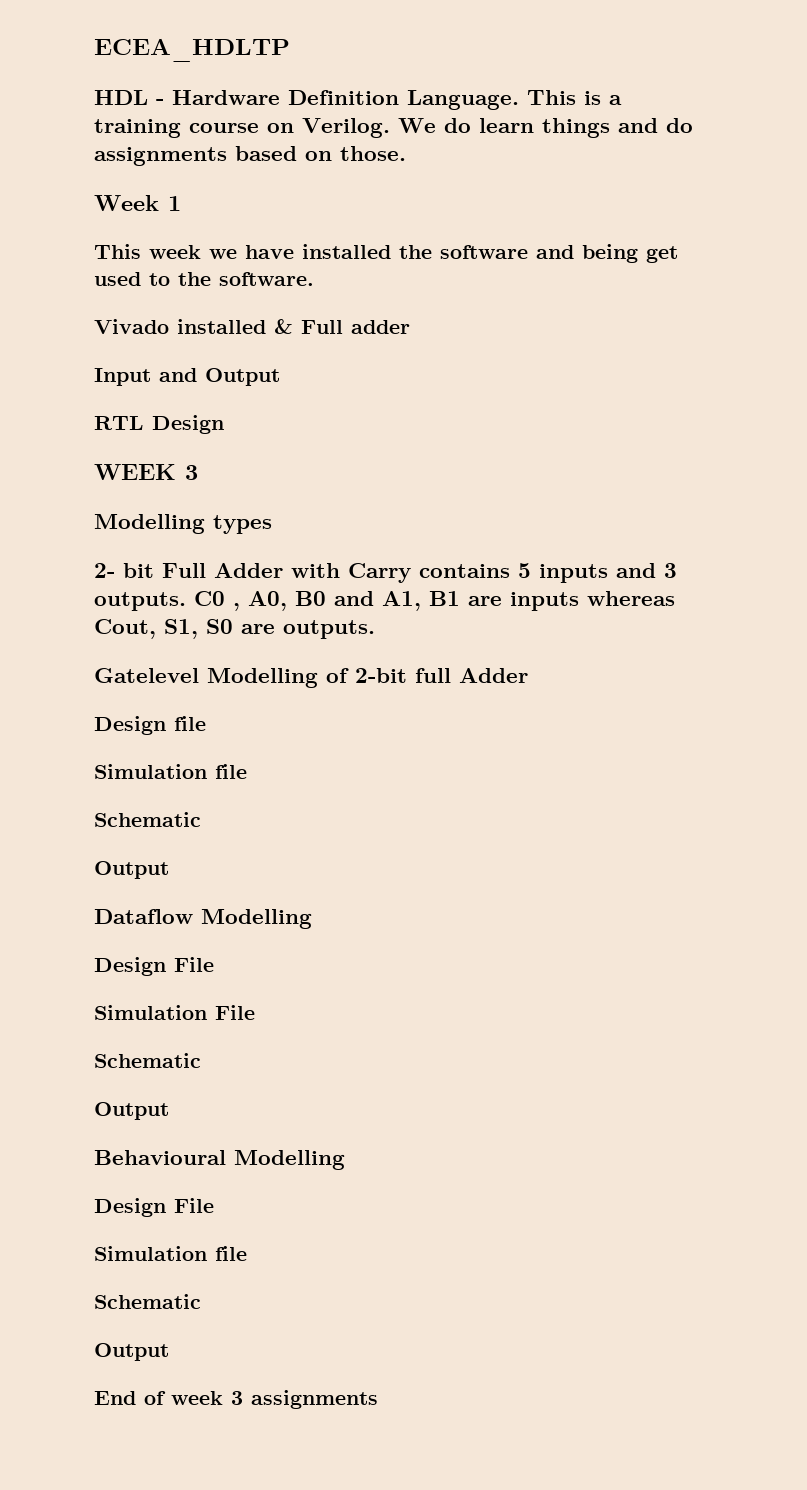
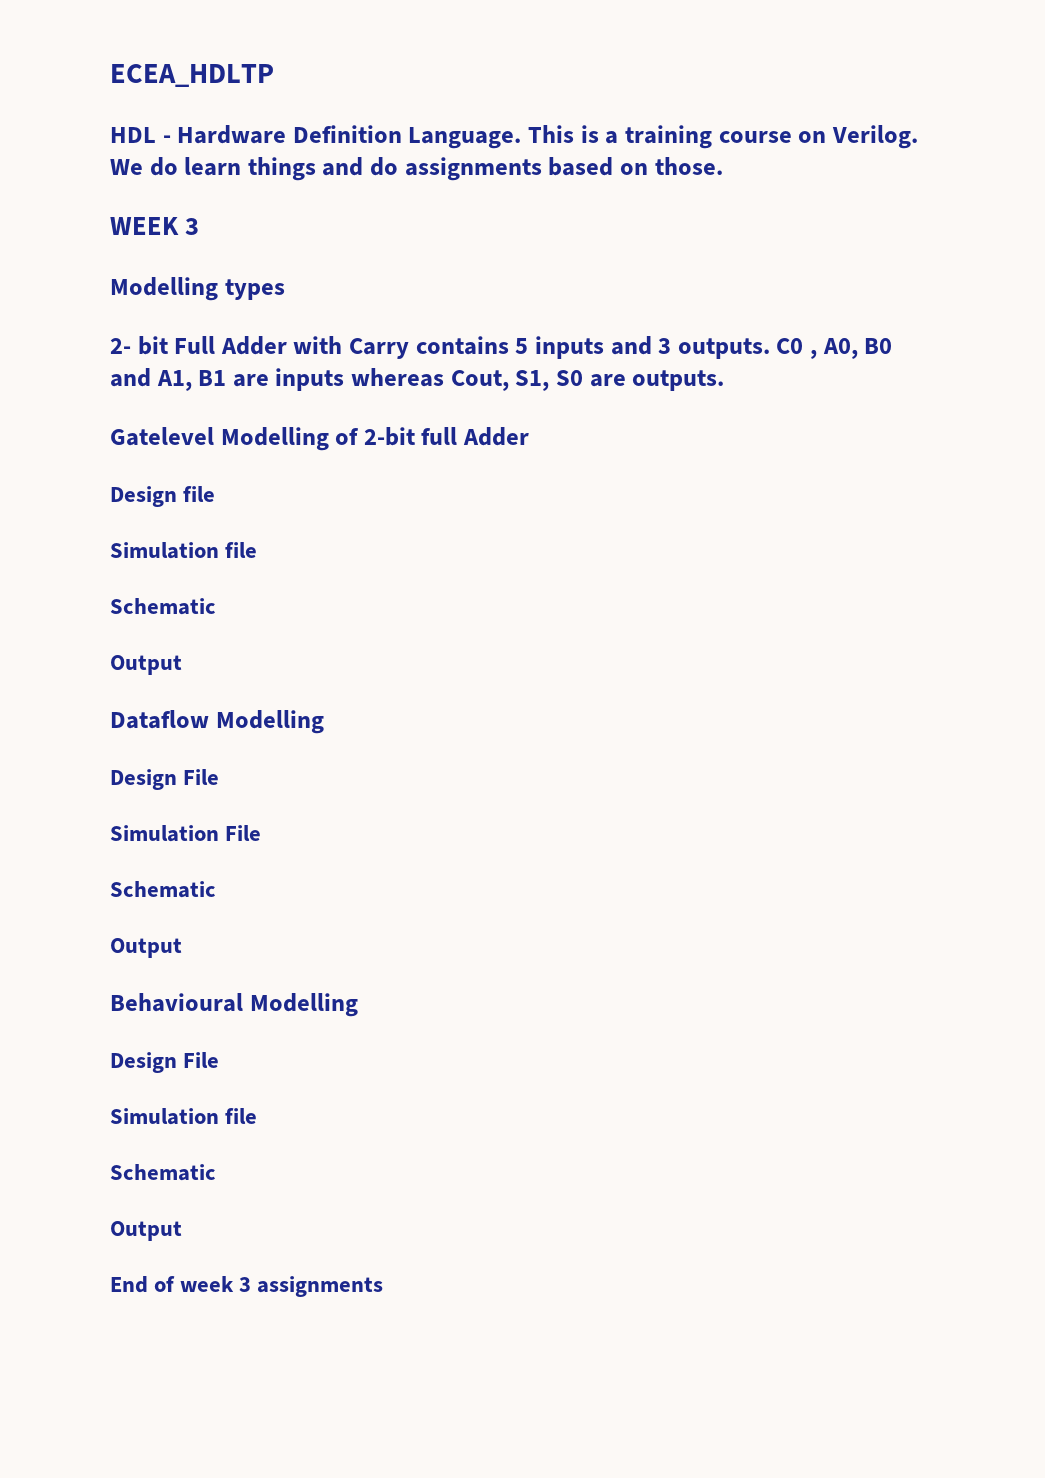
[94,195,181,211] [94,244,678,263] [94,272,314,286] [94,319,410,334] [94,368,280,386] [94,415,224,434] // Week 1 // This week we have installed the software and being get used to the software. // Vivado installed & Full adder // Input and Output // RTL Design -> (723, 166) none

